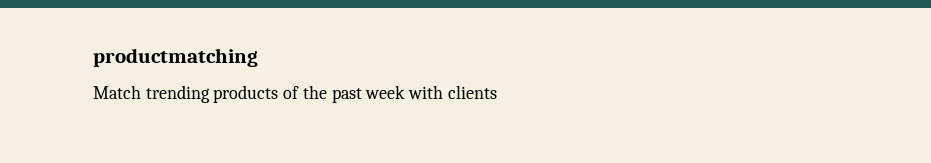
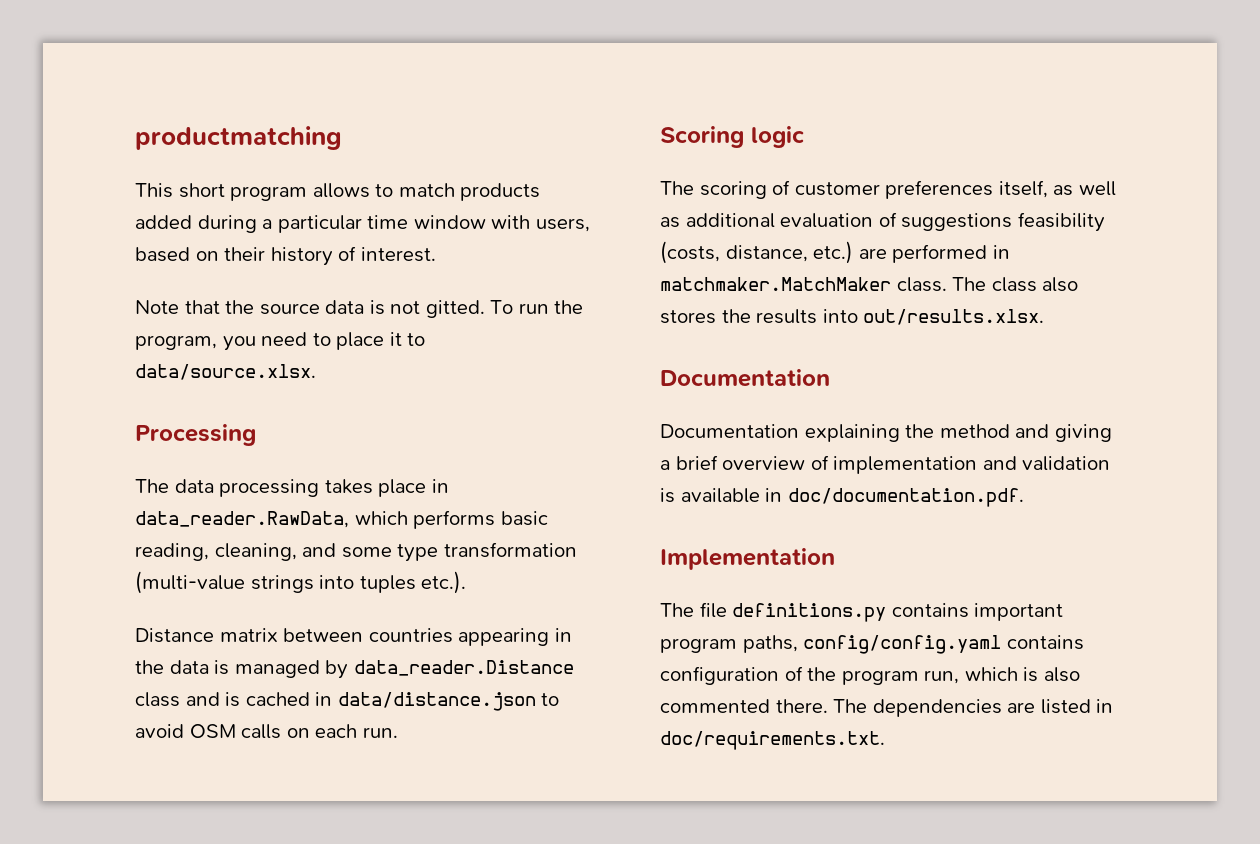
[93,85,497,103] Match trending products of the past week with clients -> [135,183,541,201] [135,215,590,233] [135,246,436,266] [135,300,584,318] [135,332,426,351] [135,364,316,380] [135,424,256,446] [135,479,449,497] [135,510,548,529] [135,542,577,562] [135,571,467,594] [135,628,572,646] [135,660,574,679] [135,692,560,711] [135,724,398,739] [660,126,805,148] [660,180,1116,199] [660,212,1105,232] [660,241,1010,264] [660,277,1079,292] [660,309,1045,325] [660,369,830,387] [660,424,1112,442] [660,455,1111,474] [660,488,1024,507] [660,548,835,570] [660,602,1064,622] [660,635,1084,654] [660,666,1080,685] [660,699,1114,717] [660,731,885,750] This short program allows to match products added during a particular time window with users, based on their history of interest. // Note that the source data is not gitted. To run the program, you need to place it to data/source.xlsx. // Processing // The data processing takes place in data_reader.RawData, which performs basic reading, cleaning, and some type transformation (multi-value strings into tuples etc.). // Distance matrix between countries appearing in the data is managed by data_reader.Distance class and is cached in data/distance.json to avoid OSM calls on each run. // Scoring logic // The scoring of customer preferences itself, as well as additional evaluation of suggestions feasibility (costs, distance, etc.) are performed in matchmaker.MatchMaker class. The class also stores the results into out/results.xlsx. // Documentation // Documentation explaining the method and giving a brief overview of implementation and validation is available in doc/documentation.pdf. // Implementation // The file definitions.py contains important program paths, config/config.yaml contains configuration of the program run, which is also commented there. The dependencies are listed in doc/requirements.txt.

